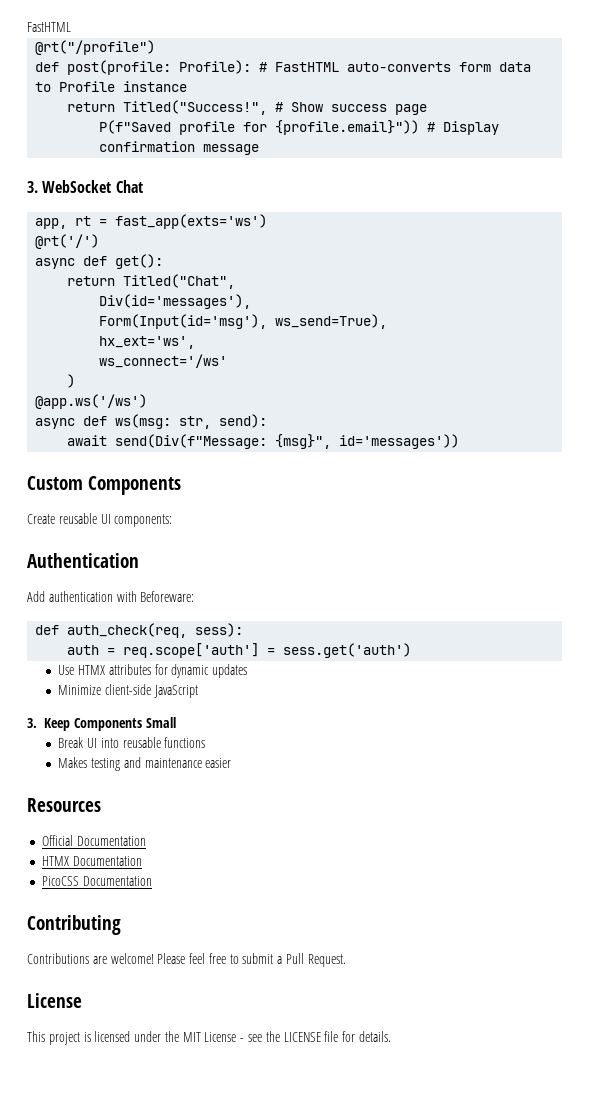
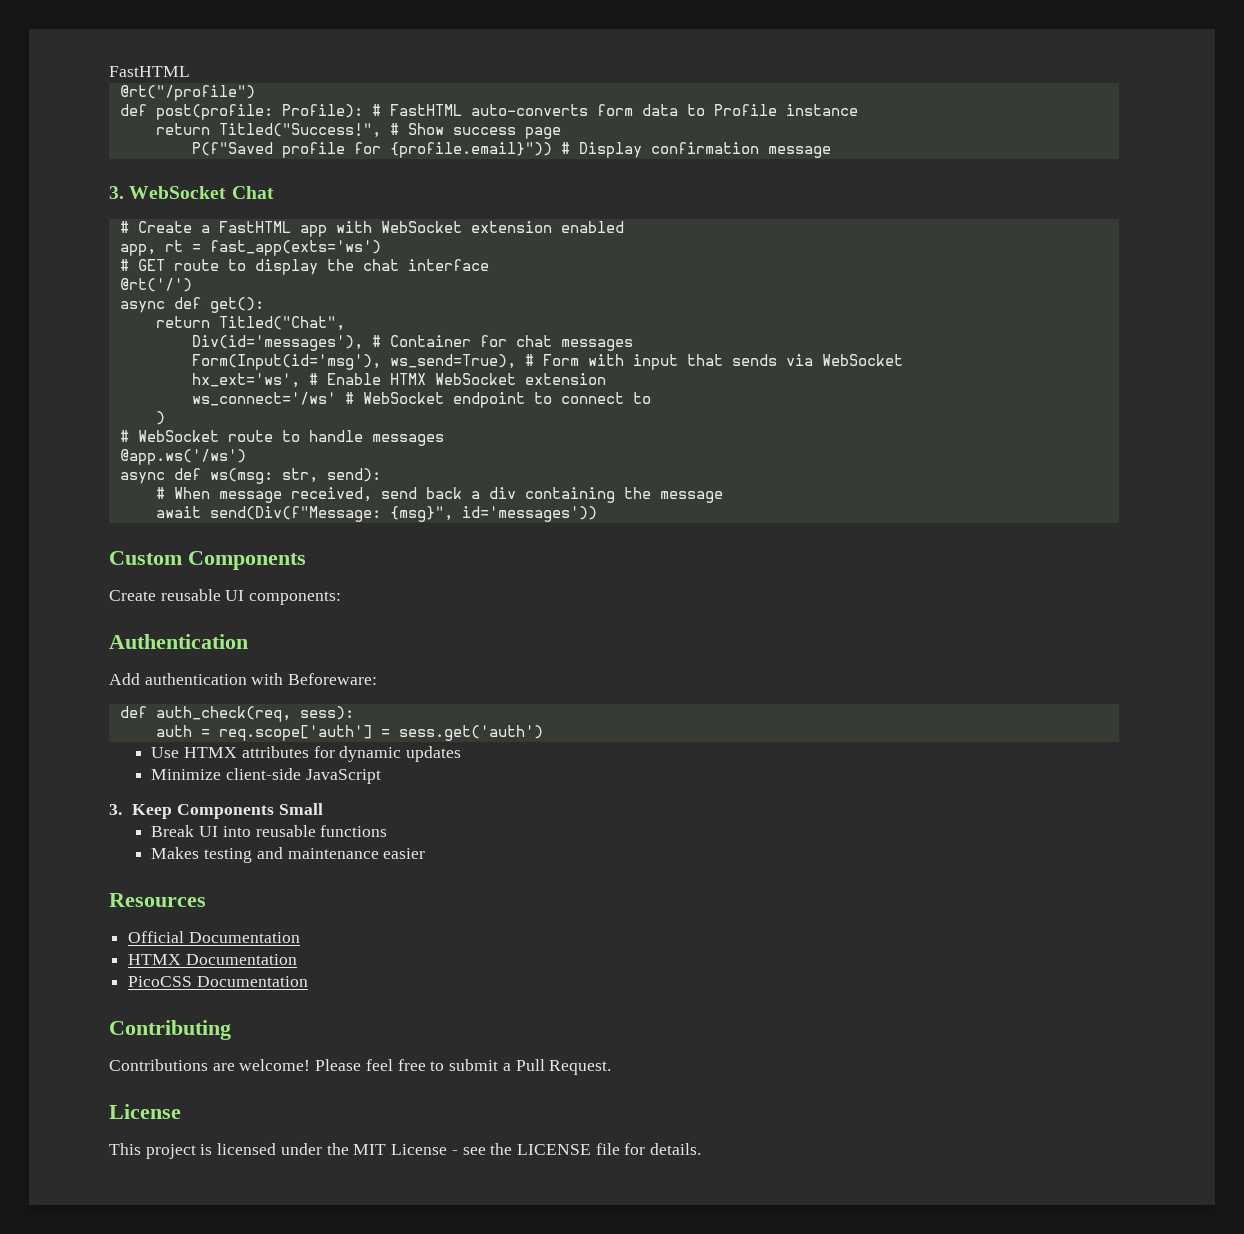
[35,214,268,229] app, rt = fast_app(exts='ws') -> [119,221,624,237] [119,240,381,256] [119,259,489,275] # Create a FastHTML app with WebSocket extension enabled // app, rt = fast_app(exts='ws') // # GET route to display the chat interface
[99,314,388,329] [99,336,196,349] [99,354,228,368] [67,374,76,388] // Form(Input(id='msg'), ws_send=True), // hx_ext='ws', // ws_connect='/ws' // ) -> [371,335,633,351] [191,354,903,370] [191,373,606,388] [191,392,651,408] [155,411,165,425] [119,430,444,446] # Container for chat messages // Form(Input(id='msg'), ws_send=True), # Form with input that sends via WebSocket // hx_ext='ws', # Enable HTMX WebSocket extension // ws_connect='/ws' # WebSocket endpoint to connect to // ) // # WebSocket route to handle messages
(268, 421) none -> [155,487,723,503] // # When message received, send back a div containing the message

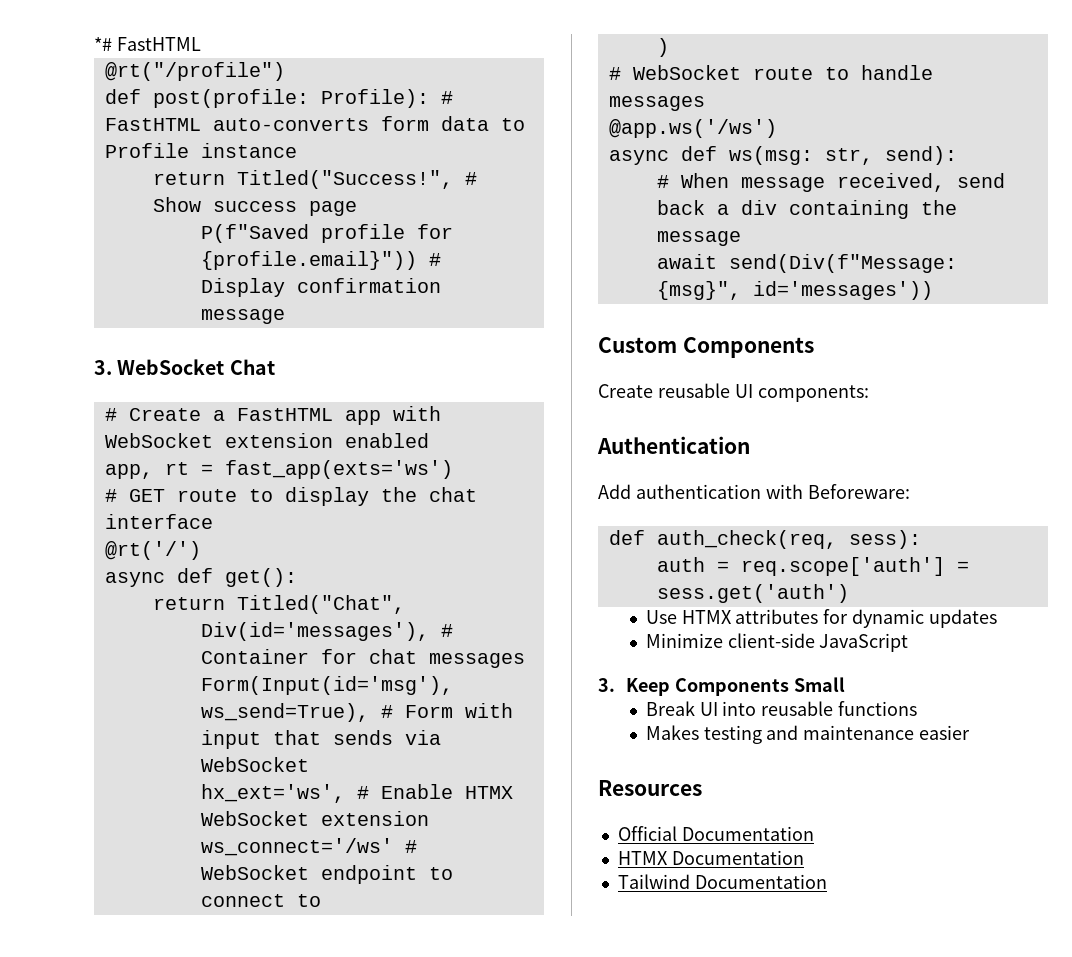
(109, 71) none -> [94,37,112,51] *#
[128,976,308,987] [109,1020,231,1040] [109,1059,612,1075] [109,1104,181,1119] [109,1143,702,1159] PicoCSS Documentation // Contributing // Contributions are welcome! Please feel free to submit a Pull Request. // License // This project is licensed under the MIT License - see the LICENSE file for details. -> [617,874,827,889] Tailwind Documentation

